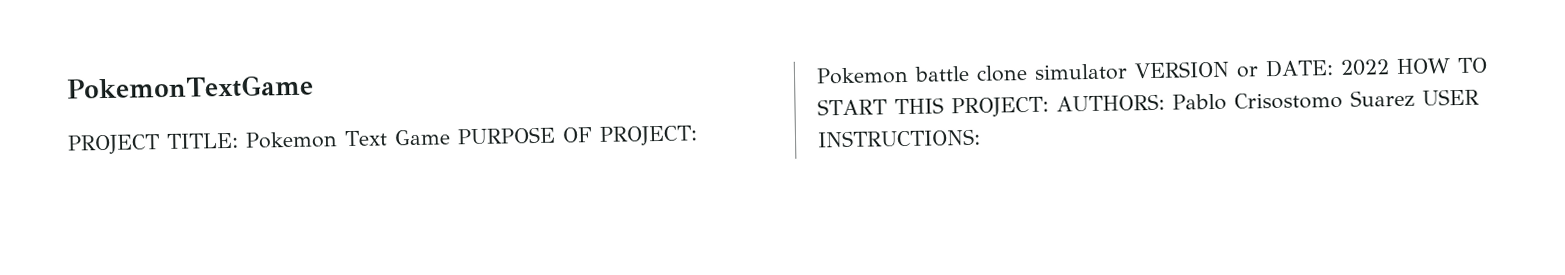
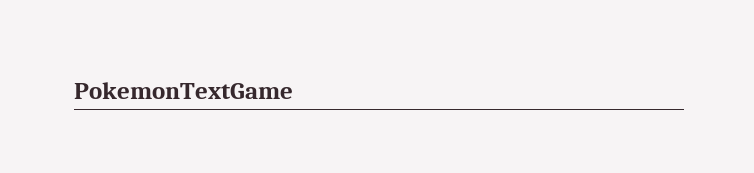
[67,125,698,155] [816,57,1488,85] [817,88,1480,118] [817,128,981,148] // PROJECT TITLE: Pokemon Text Game PURPOSE OF PROJECT: Pokemon battle clone simulator VERSION or DATE: 2022 HOW TO START THIS PROJECT: AUTHORS: Pablo Crisostomo Suarez USER INSTRUCTIONS: -> (293, 90) none

